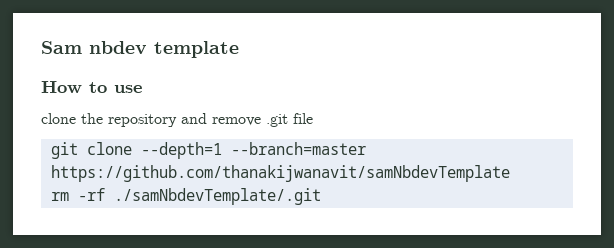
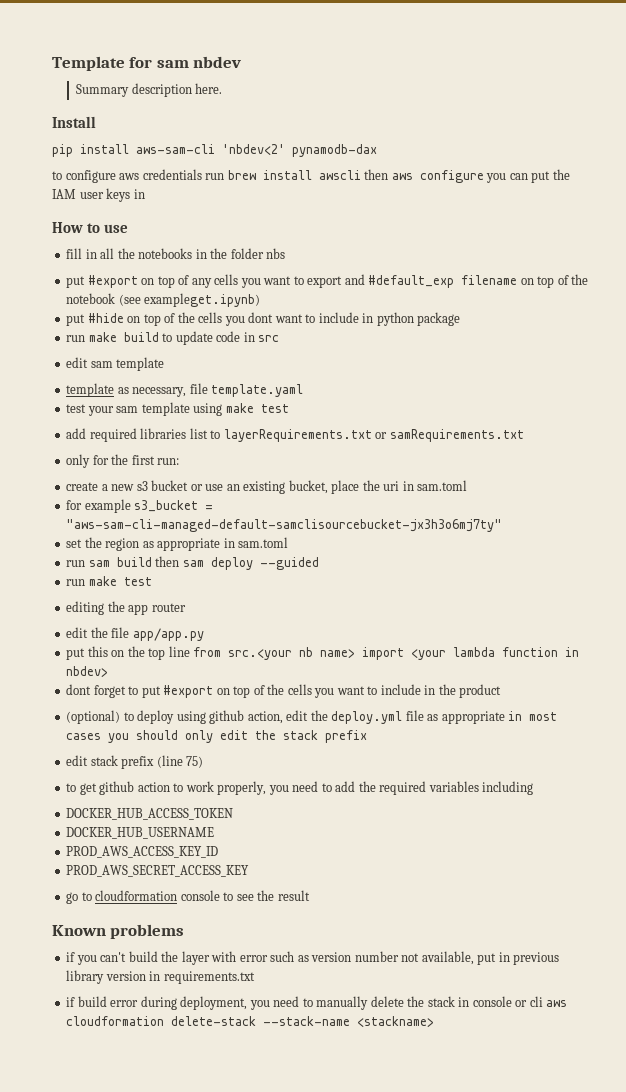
[41,41,239,58] [41,81,142,93] [41,113,313,127] [50,142,366,159] [50,165,510,182] [50,188,321,205] Sam nbdev template // How to use // clone the repository and remove .git file // git clone --depth=1 --branch=master https://github.com/thanakijwanavit/samNbdevTemplate // rm -rf ./samNbdevTemplate/.git -> [52,56,242,71] [76,83,223,97] [52,116,96,128] [52,144,377,157] [52,169,570,183] [52,188,145,202] [52,222,129,233] [66,248,286,259] [66,274,589,288] [66,293,261,307] [66,312,461,326] [66,331,280,345] [66,357,165,371] [66,383,304,397] [66,402,289,416] [66,428,524,442] [66,454,180,468] [66,480,468,494] [66,499,214,513] [66,519,503,532] [66,537,289,551] [66,556,319,570] [66,576,152,586] [66,601,186,615] [66,627,204,641] [66,646,580,660] [66,666,109,677] [66,684,502,698] [66,710,558,724] [66,730,368,743] [66,755,204,769] [66,781,534,795] [66,808,234,820] [66,827,215,839] [66,846,219,858] [66,865,250,877] [66,890,310,904] [52,924,185,939] [66,951,560,965] [66,970,255,984] [66,996,568,1010] [66,1016,435,1027] Template for sam nbdev // Summary description here. // Install // pip install aws-sam-cli 'nbdev<2' pynamodb-dax // to configure aws credentials run brew install awscli then aws configure you can put the IAM user keys in // How to use // fill in all the notebooks in the folder nbs // put #export on top of any cells you want to export and #default_exp filename on top of the notebook (see exampleget.ipynb) // put #hide on top of the cells you dont want to include in python package // run make build to update code in src // edit sam template // template as necessary, file template.yaml // test your sam template using make test // add required libraries list to layerRequirements.txt or samRequirements.txt // only for the first run: // create a new s3 bucket or use an existing bucket, place the uri in sam.toml // for example s3_bucket = "aws-sam-cli-managed-default-samclisourcebucket-jx3h3o6mj7ty" // set the region as appropriate in sam.toml // run sam build then sam deploy --guided // run make test // editing the app router // edit the file app/app.py // put this on the top line from src.<your nb name> import <your lambda function in nbdev> // dont forget to put #export on top of the cells you want to include in the product // (optional) to deploy using github action, edit the deploy.yml file as appropriate in most cases you should only edit the stack prefix // edit stack prefix (line 75) // to get github action to work properly, you need to add the required variables including // DOCKER_HUB_ACCESS_TOKEN // DOCKER_HUB_USERNAME // PROD_AWS_ACCESS_KEY_ID // PROD_AWS_SECRET_ACCESS_KEY // go to cloudformation console to see the result // Known problems // if you can't build the layer with error such as version number not available, put in previous library version in requirements.txt // if build error during deployment, you need to manually delete the stack in console or cli aws cloudformation delete-stack --stack-name <stackname>

